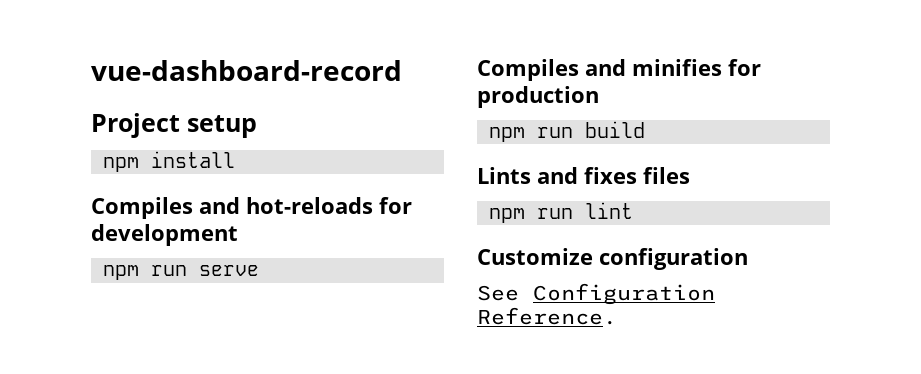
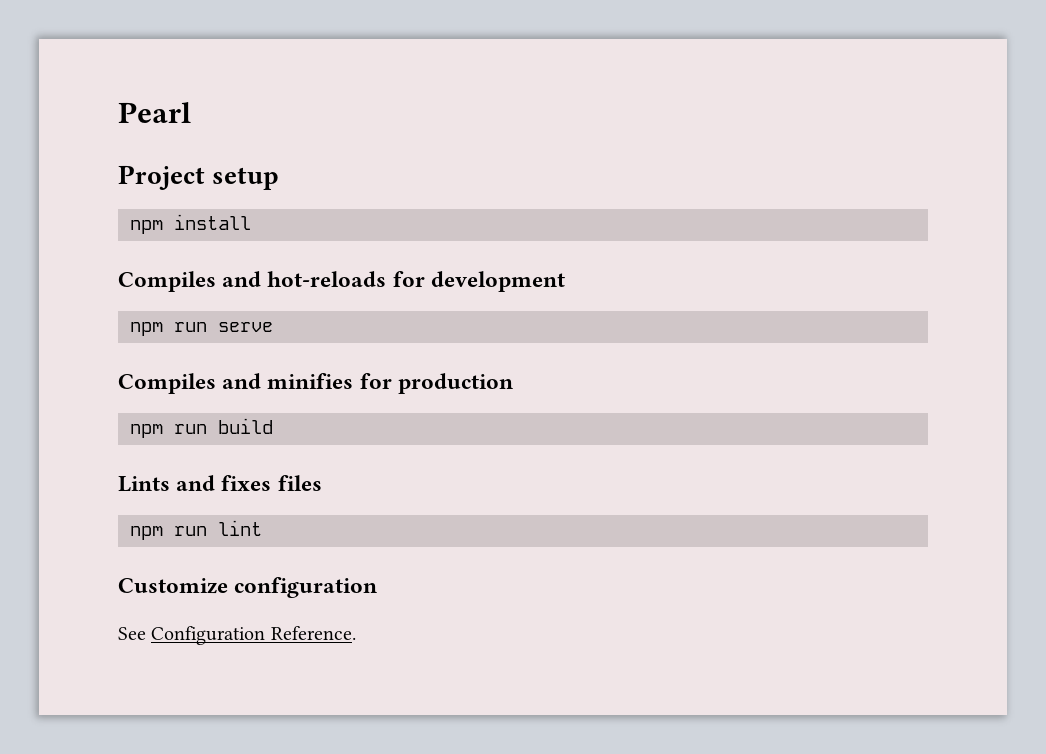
[91,60,402,81] vue-dashboard-record -> [118,102,191,123] Pearl

